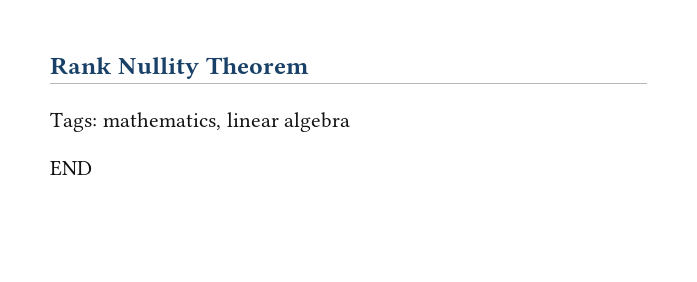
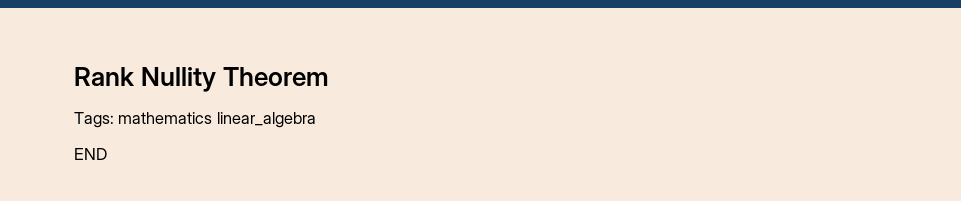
[102,112,351,132] mathematics, linear algebra -> [118,112,316,128] mathematics linear_algebra

